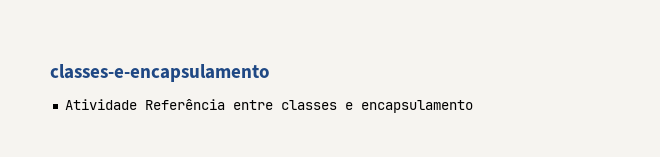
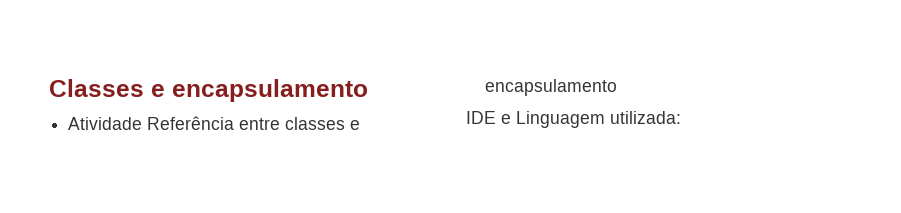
[50,64,270,82] classes-e-encapsulamento -> [49,79,368,102] Classes e encapsulamento
(473, 106) none -> [466,111,681,128] // IDE e Linguagem utilizada:

